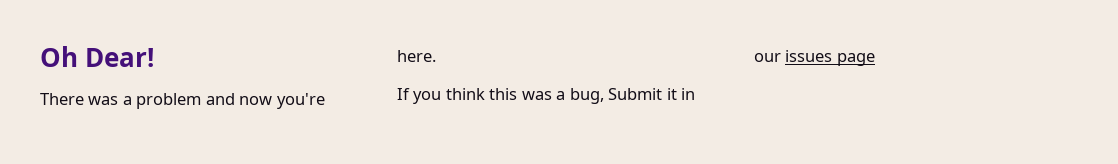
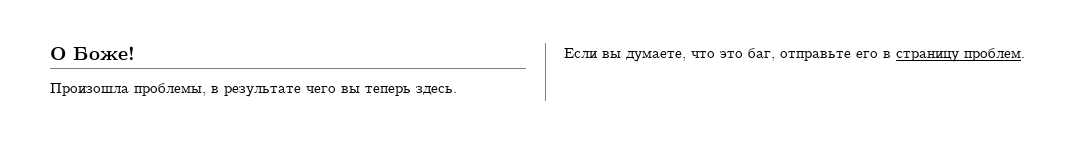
[40,46,155,67] [40,93,325,109] [397,50,436,62] [397,88,696,104] [754,50,875,66] Oh Dear! // There was a problem and now you're here. // If you think this was a bug, Submit it in our issues page -> [50,46,135,60] [50,83,457,97] [564,48,1025,62] О Боже! // Произошла проблемы, в результате чего вы теперь здесь. // Если вы думаете, что это баг, отправьте его в страницу проблем.

